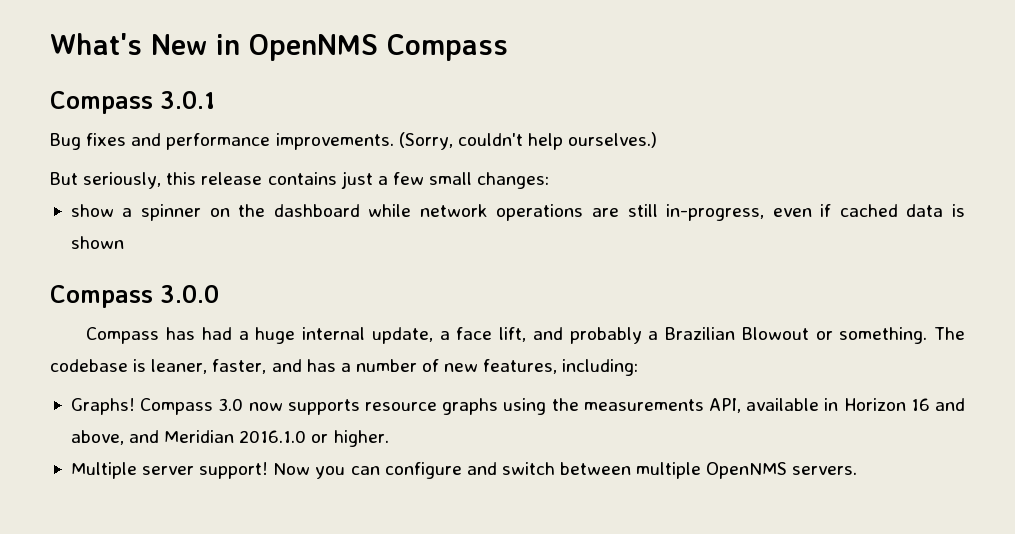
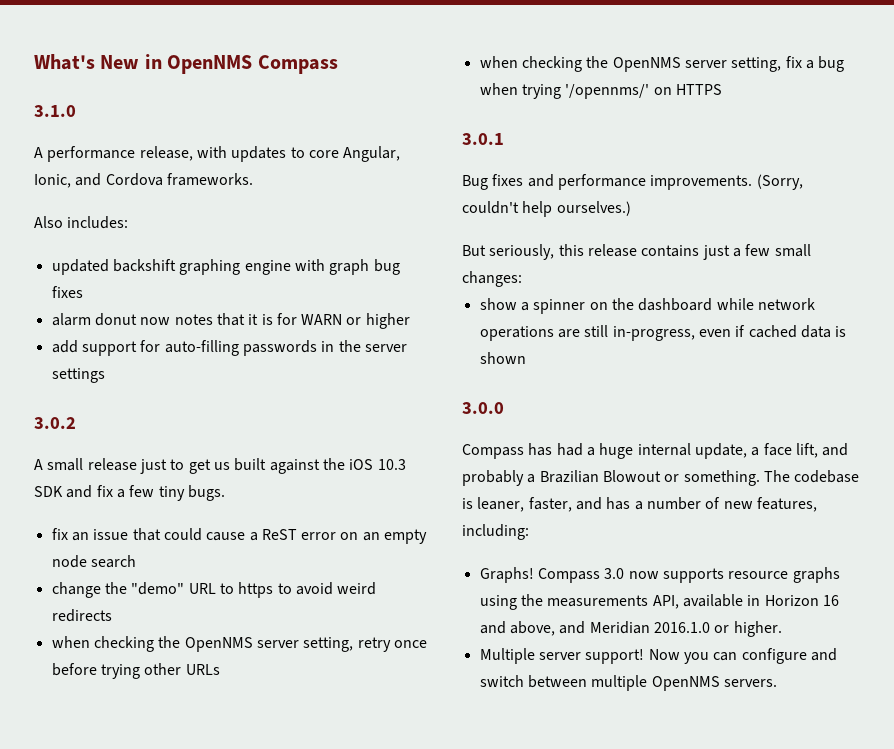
[50,91,153,114] Compass -> [34,105,76,117] [34,146,401,162] [34,173,253,188] [34,216,129,229] [51,259,400,275] [51,286,83,298] [51,313,410,329] [51,340,407,356] [51,368,105,383] [34,417,76,429] [34,458,406,474] [34,485,225,501] [51,528,428,544] [51,555,136,568] [51,582,377,598] [51,609,112,622] [51,636,427,652] [51,663,220,679] [479,56,845,72] [479,83,722,99] 3.1.0 // A performance release, with updates to core Angular, Ionic, and Cordova frameworks. // Also includes: // updated backshift graphing engine with graph bug fixes // alarm donut now notes that it is for WARN or higher // add support for auto-filling passwords in the server settings // 3.0.2 // A small release just to get us built against the iOS 10.3 SDK and fix a few tiny bugs. // fix an issue that could cause a ReST error on an empty node search // change the "demo" URL to https to avoid weird redirects // when checking the OpenNMS server setting, retry once before trying other URLs // when checking the OpenNMS server setting, fix a bug when trying '/opennms/' on HTTPS //
[50,285,153,308] Compass -> (526, 358) none

